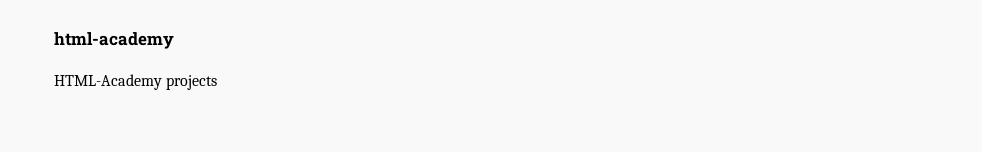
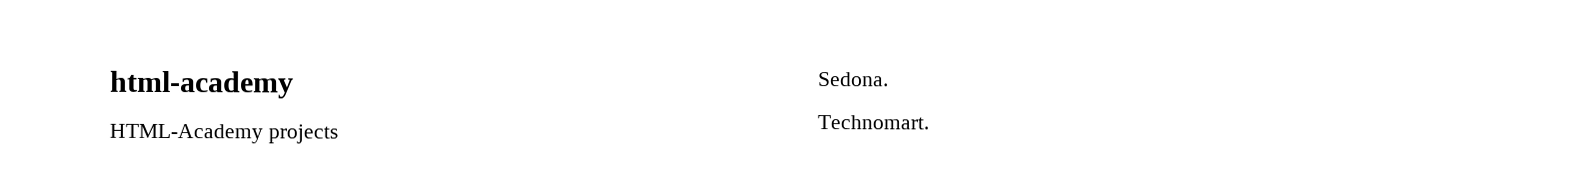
(218, 82) none -> [818,72,889,87] [817,115,929,130] // Sedona. // Technomart.

